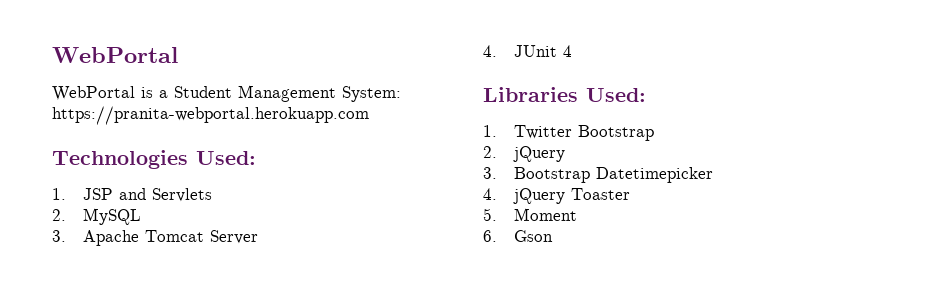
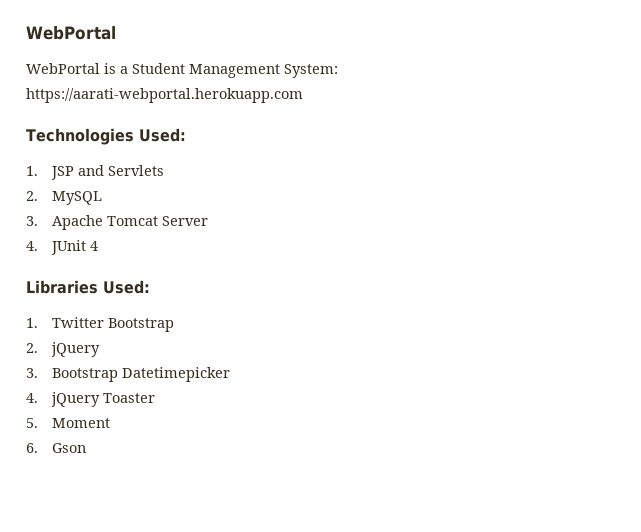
[52,106,369,125] https://pranita-webportal.herokuapp.com -> [26,88,303,103] https://aarati-webportal.herokuapp.com

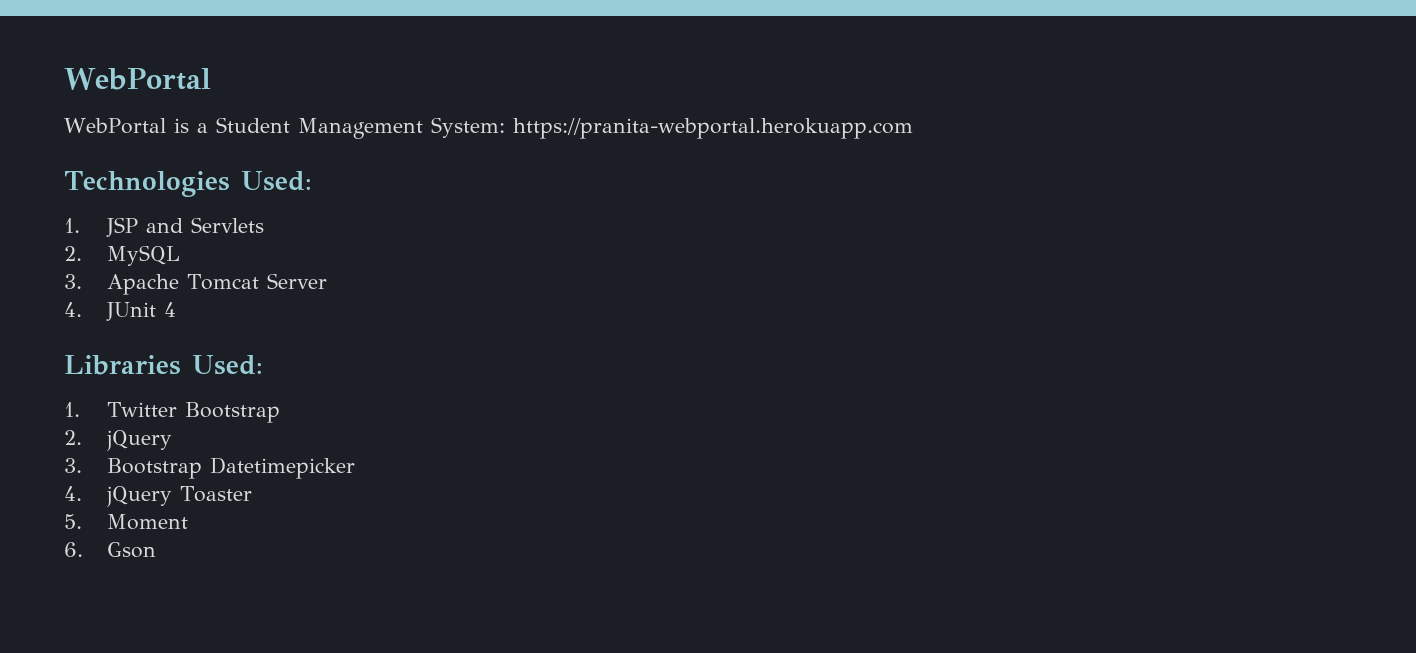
[26,88,303,103] https://aarati-webportal.herokuapp.com -> [512,118,913,139] https://pranita-webportal.herokuapp.com

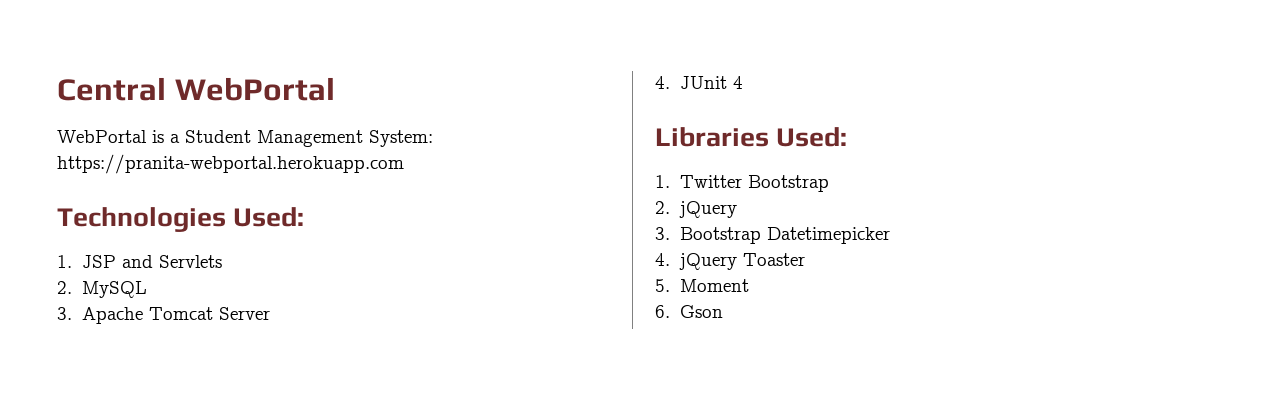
(64, 79) none -> [57,77,166,101] Central

